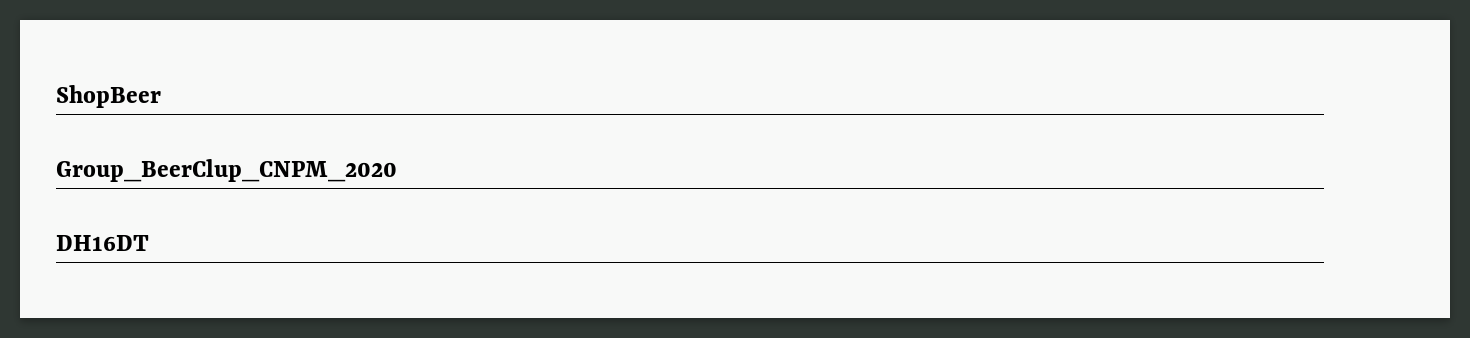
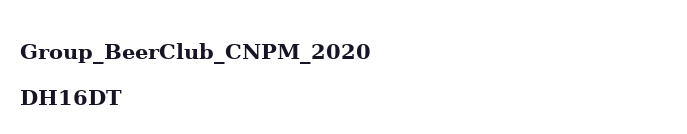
[56,85,161,108] [56,159,397,182] ShopBeer // Group_BeerClup_CNPM_2020 -> [20,43,371,64] Group_BeerClub_CNPM_2020

